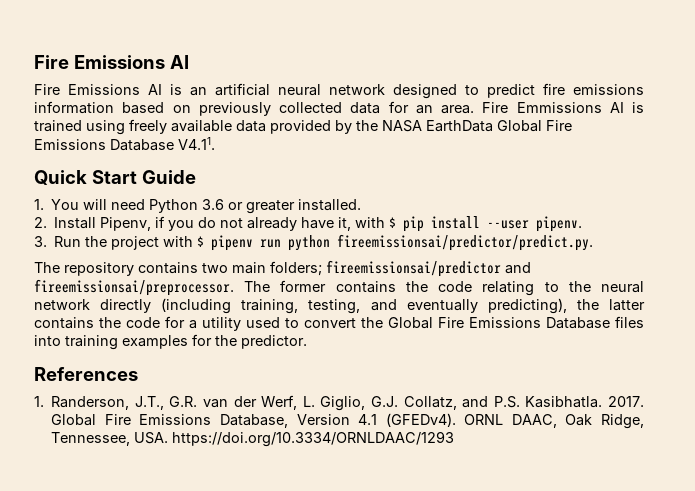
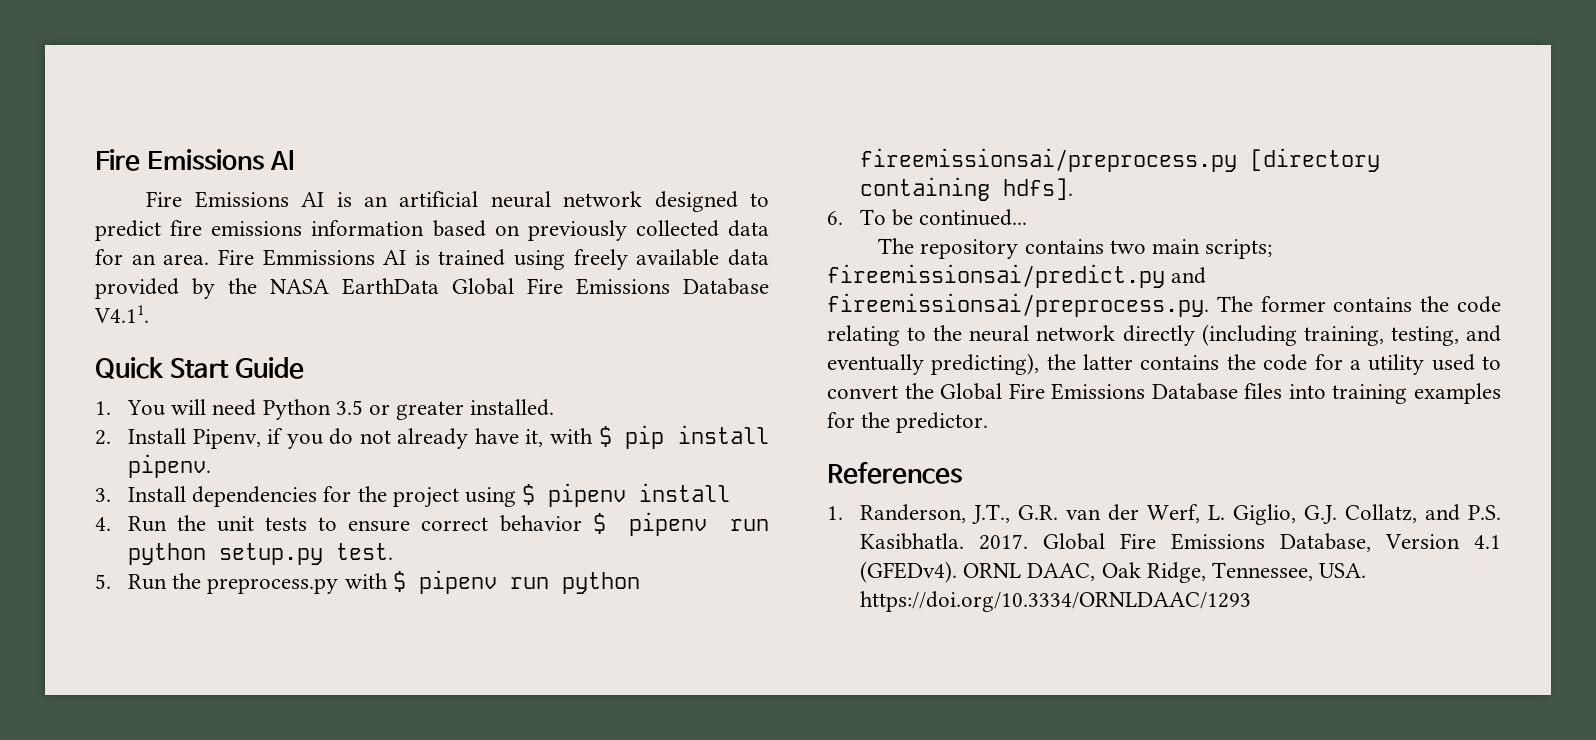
[202,199,225,210] 3.6 -> [335,400,363,415] 3.5
[487,220,530,229] --user -> (769, 434) none
[54,236,160,250] Run the project -> [127,483,731,508] [95,512,769,536] [127,543,393,565] [95,573,339,594] Install dependencies for the project using $ pipenv install // 4. Run the unit tests to ensure correct behavior $ pipenv run python setup.py test. // 5. Run the preprocess.py
[337,234,594,251] fireemissionsai/predictor/predict.py. -> [859,148,1380,172] [859,177,1073,201] [827,209,1028,226] fireemissionsai/preprocess.py [directory containing hdfs]. // 6. To be continued...
[270,260,531,277] [34,279,234,296] folders; fireemissionsai/predictor and fireemissionsai/preprocessor. -> [1205,239,1273,259] [827,264,1207,288] [827,293,1209,317] scripts; fireemissionsai/predict.py and fireemissionsai/preprocess.py.

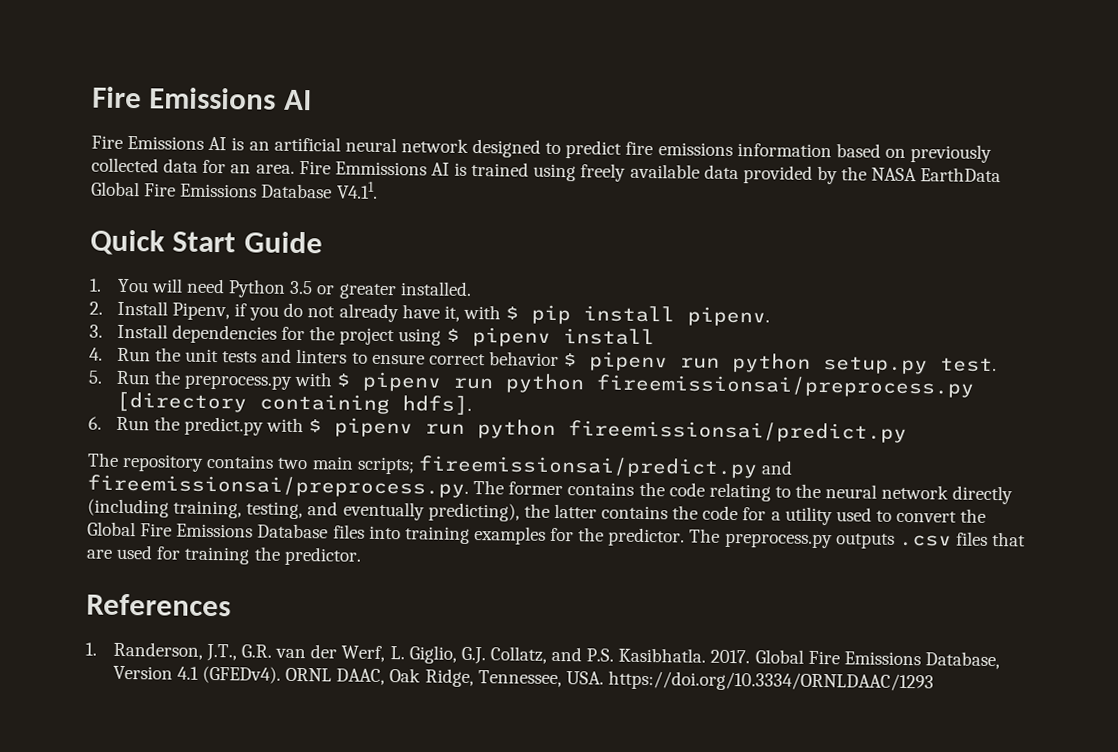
(308, 524) none -> [261,348,348,364] and linters
[859,209,1028,226] To be continued... -> [115,416,908,444] Run the predict.py with $ pipenv run python fireemissionsai/predict.py
(989, 422) none -> [689,528,1027,549] [86,544,362,566] The preprocess.py outputs .csv files that are used for training the predictor.

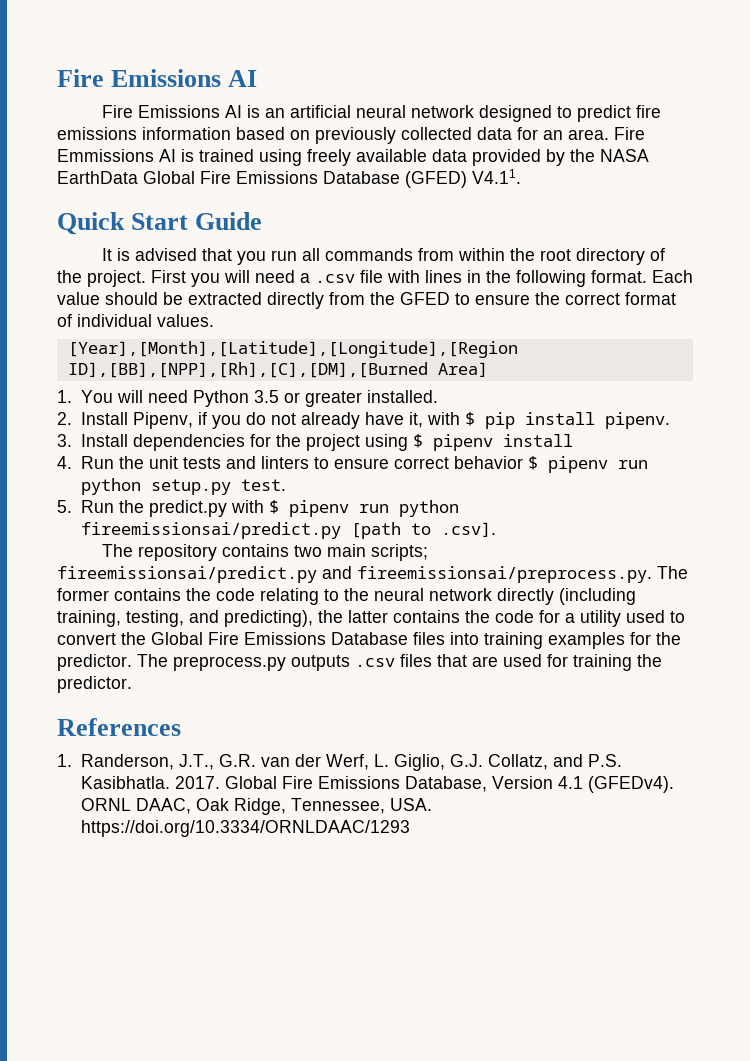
(333, 191) none -> [405,171,467,188] (GFED)
(323, 242) none -> [102,248,666,265] [57,270,693,287] [57,292,676,309] [57,314,214,327] [67,341,518,358] [67,362,488,378] // It is advised that you run all commands from within the root directory of the project. First you will need a .csv file with lines in the following format. Each value should be extracted directly from the GFED to ensure the correct format of individual values. // [Year],[Month],[Latitude],[Longitude],[Region ID],[BB],[NPP],[Rh],[C],[DM],[Burned Area]
[184,371,975,398] [115,391,472,415] [88,416,180,431] preprocess.py with $ pipenv run python fireemissionsai/preprocess.py [directory containing hdfs]. // 6. Run the -> (144, 506) none
(908, 432) none -> [350,522,496,539] [path to .csv].
[342,501,425,521] eventually -> (219, 616) none

